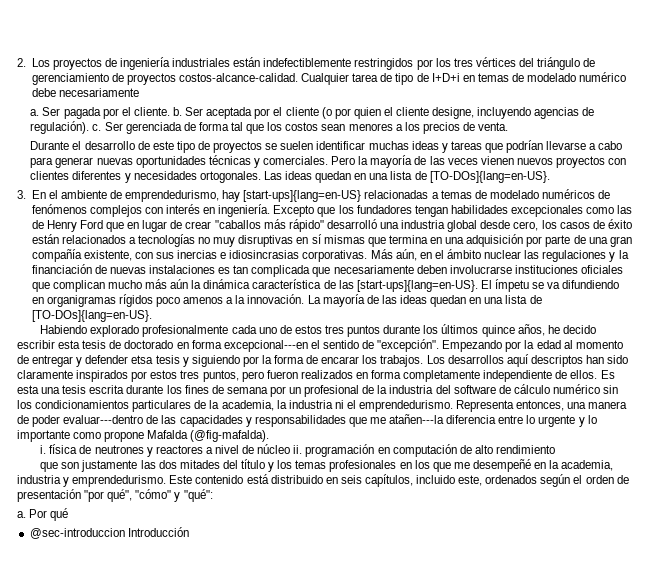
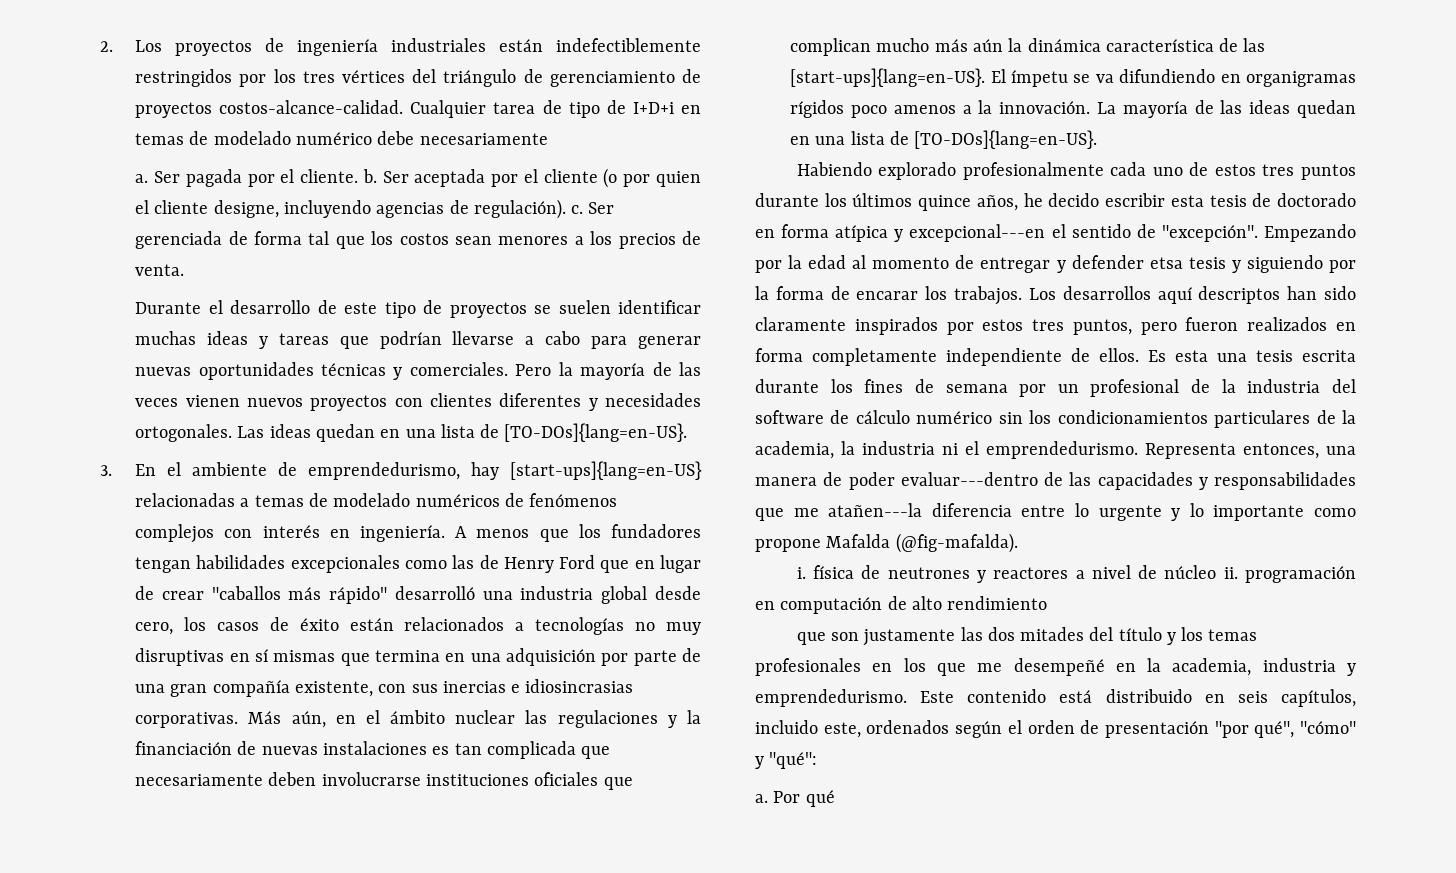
[273,205,315,217] Excepto -> [455,526,530,538] A menos
(222, 344) none -> [835,225,904,242] atípica y
[29,527,189,539] // @sec-introduccion Introducción -> (835, 798) none

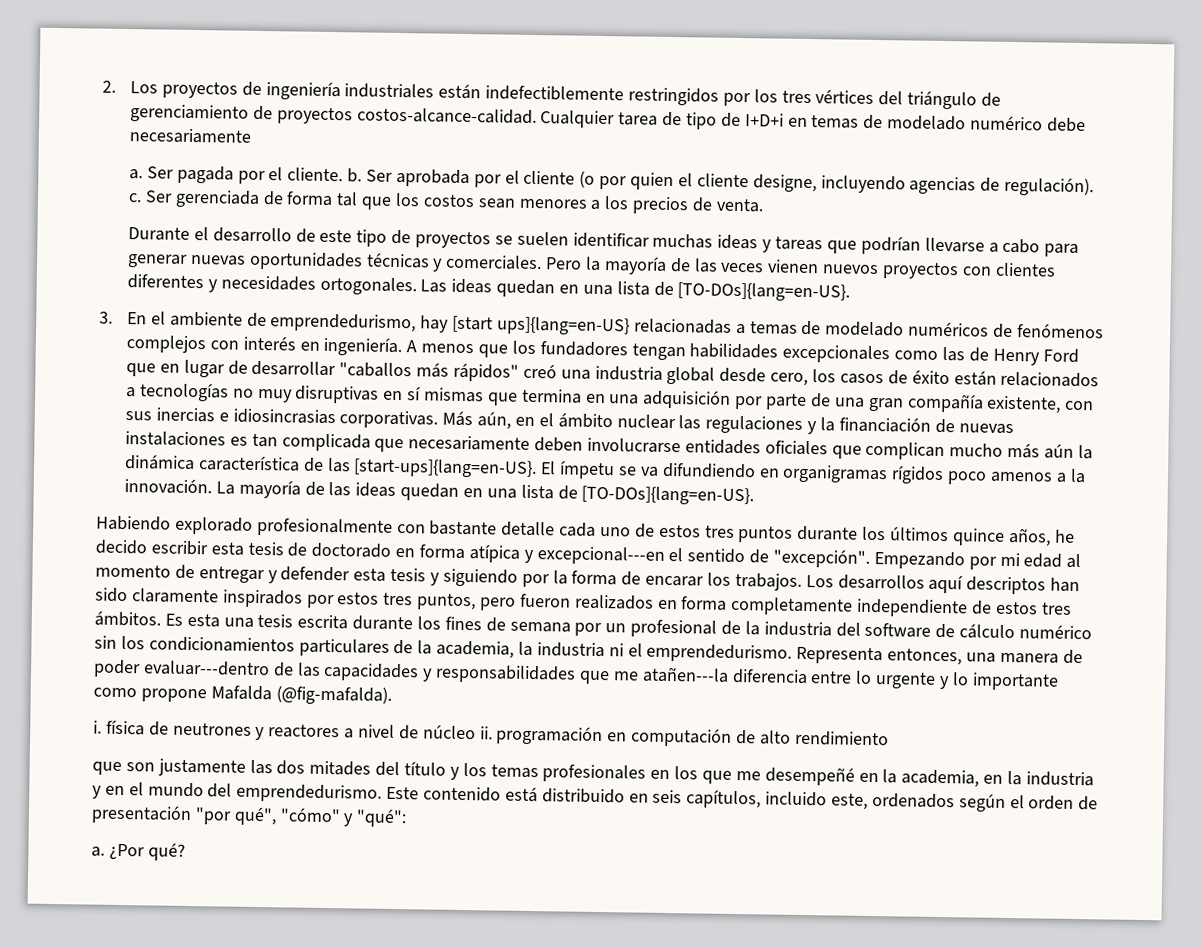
[414,169,486,187] aceptada -> [395,168,470,188] aprobada
[510,461,702,480] [start-ups]{lang=en-US} -> [452,315,631,336] [start ups]{lang=en-US}
[161,591,204,600] crear -> [251,360,337,377] desarrollar
[329,586,475,604] rápido" desarrolló -> [453,362,557,382] rápidos" creó
[425,774,529,786] instituciones -> [684,439,761,455] entidades
(1104, 171) none -> [396,520,556,537] con bastante detalle
[788,255,803,269] la -> [999,552,1020,567] mi
[1149,257,1183,269] etsa -> [353,568,387,582] esta
[1099,348,1139,362] ellos. -> [994,601,1072,615] [94,610,161,627] estos tres ámbitos.
[1262,658,1356,676] industria y -> [983,770,1094,787] [92,782,233,799] en la industria y en el mundo del
[773,790,835,807] Por qué -> [108,842,186,861] ¿Por qué?

